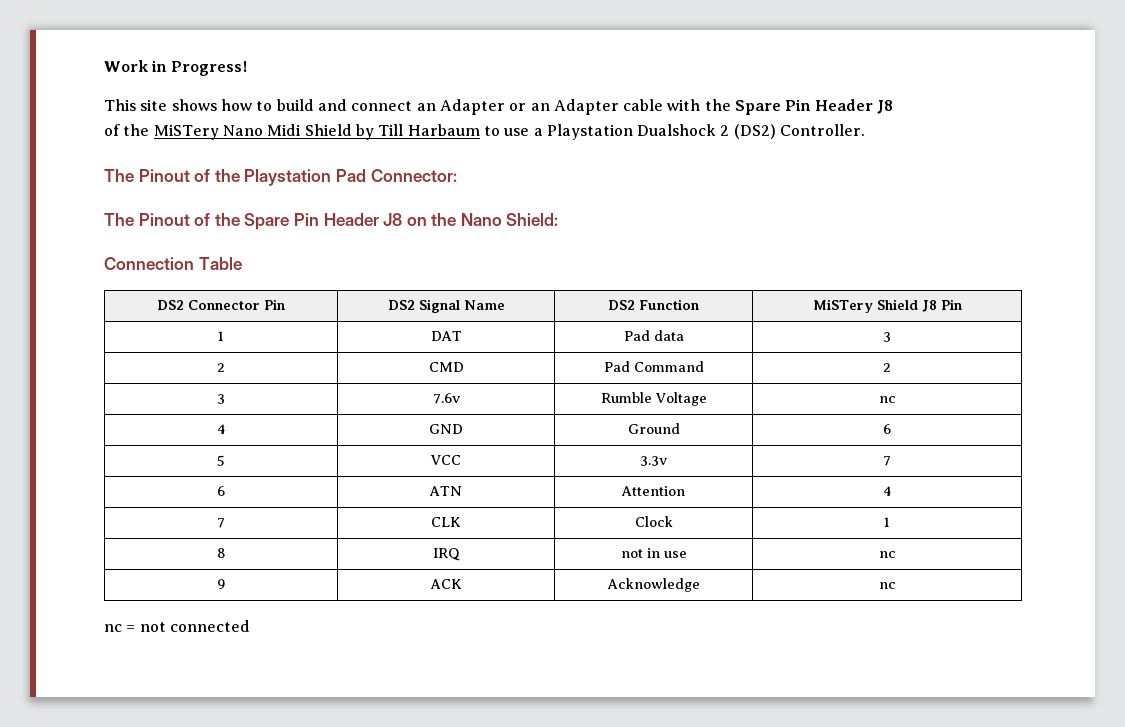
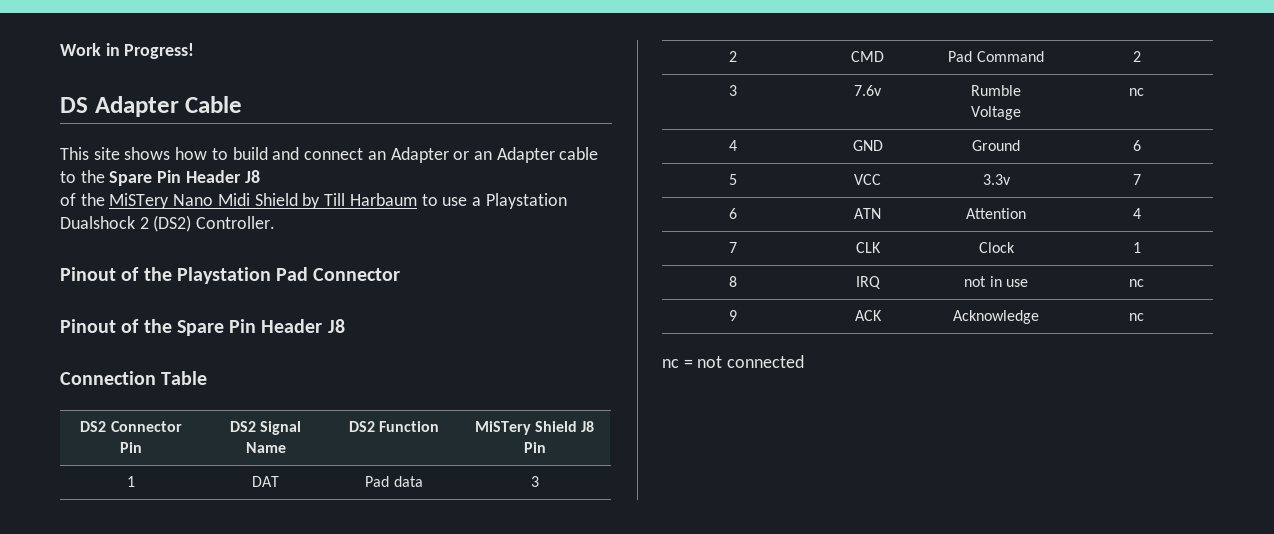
(247, 68) none -> [60,96,243,117] // DS Adapter Cable
[667,99,701,111] with -> [60,171,76,183] to
[104,169,134,182] The -> (276, 222) none
[370,169,457,182] [104,213,134,226] Connector: // The -> [313,268,401,281] Connector //
[406,213,559,226] on the Nano Shield: -> (345, 326) none

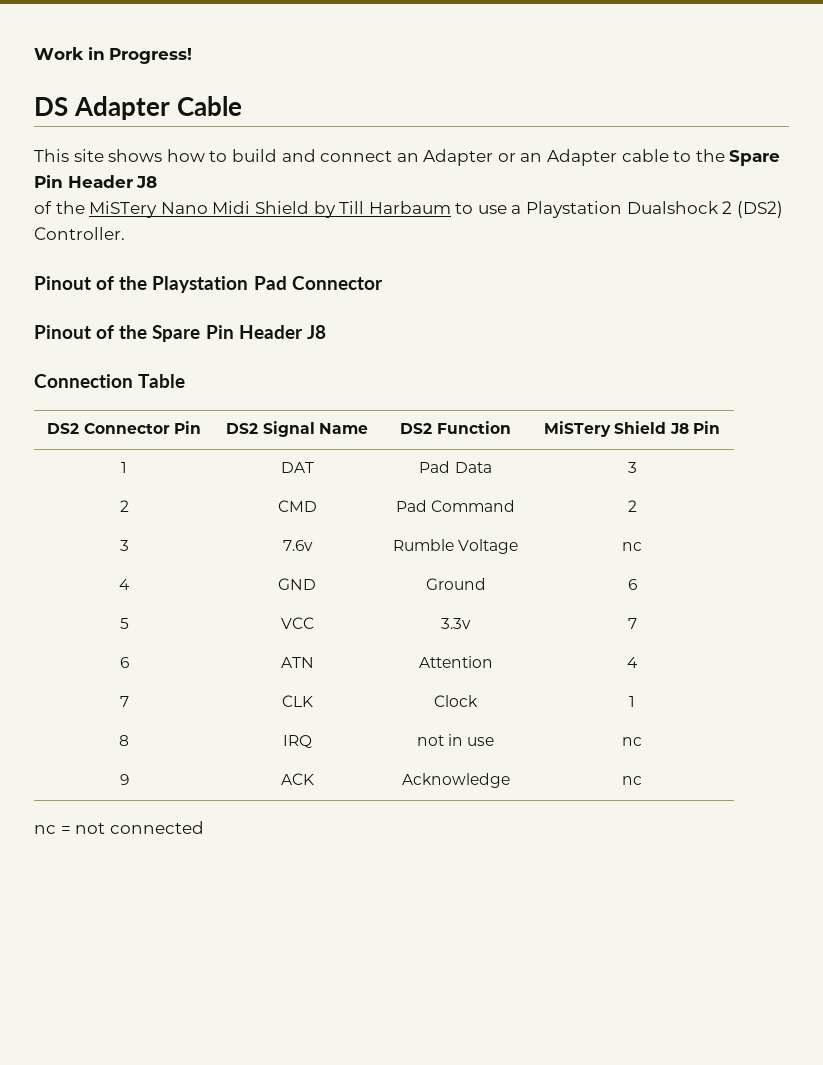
[393,476,423,487] data -> [454,462,492,473] Data

